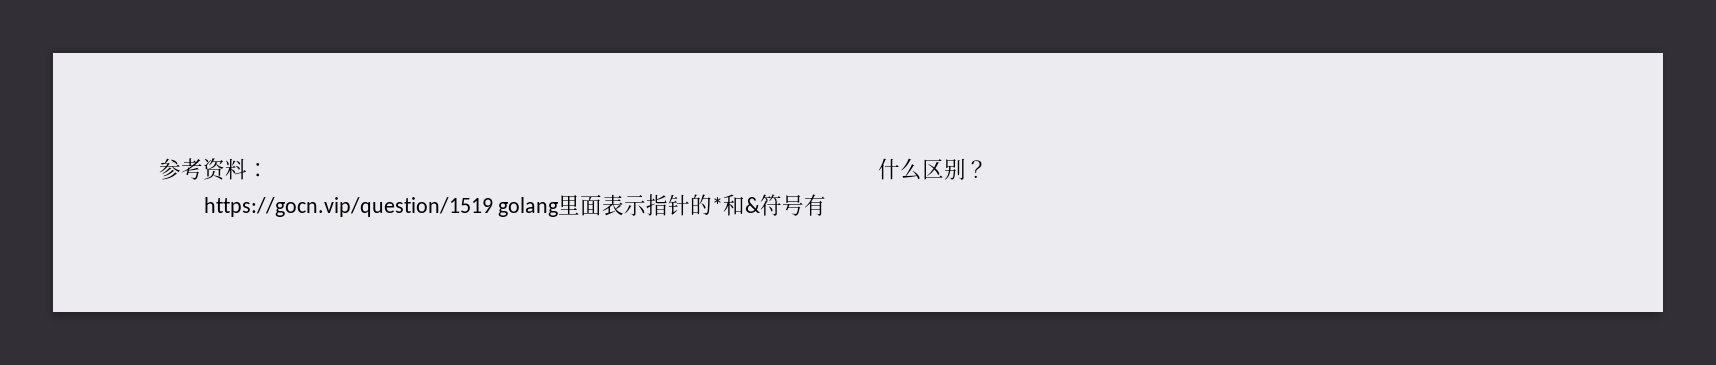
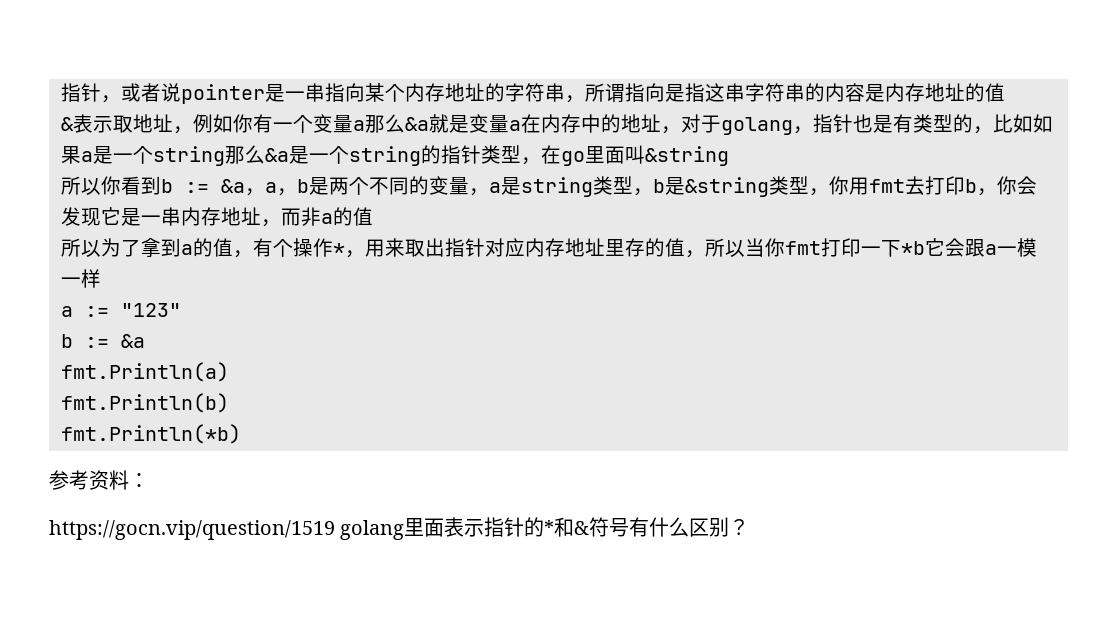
(159, 169) none -> [61,83,1005,104] [61,114,1053,135] [61,145,729,166] [61,176,1037,197] [61,207,373,227] [61,238,1037,258] [61,269,101,288] [61,303,181,317] [61,334,145,348] [61,362,229,382] [61,393,229,413] [61,424,241,444] 指针，或者说pointer是一串指向某个内存地址的字符串，所谓指向是指这串字符串的内容是内存地址的值 // &表示取地址，例如你有一个变量a那么&a就是变量a在内存中的地址，对于golang，指针也是有类型的，比如如果a是一个string那么&a是一个string的指针类型，在go里面叫&string // 所以你看到b := &a，a，b是两个不同的变量，a是string类型，b是&string类型，你用fmt去打印b，你会发现它是一串内存地址，而非a的值 // 所以为了拿到a的值，有个操作*，用来取出指针对应内存地址里存的值，所以当你fmt打印一下*b它会跟a一模一样 // a := "123" // b := &a // fmt.Println(a) // fmt.Println(b) // fmt.Println(*b) //

